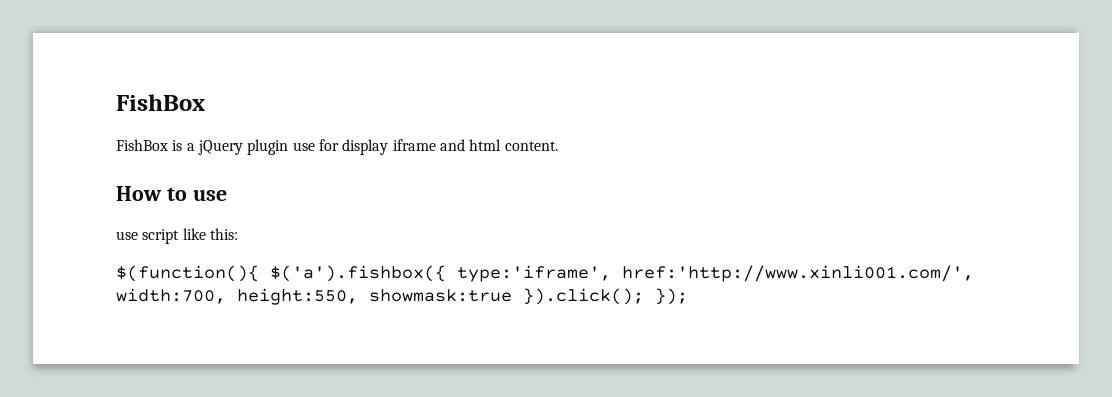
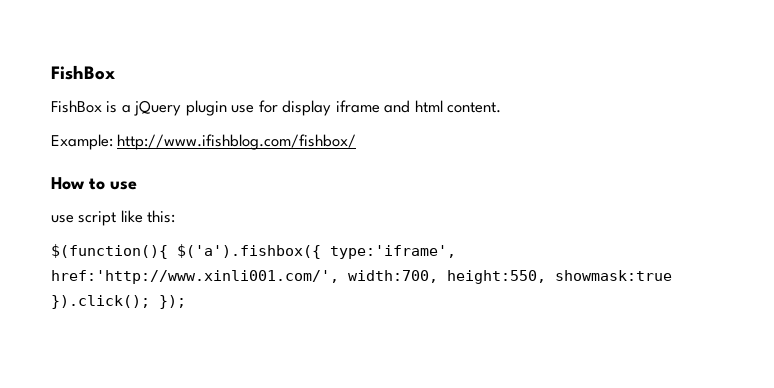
(558, 146) none -> [51,134,357,150] // Example: http://www.ifishblog.com/fishbox/

